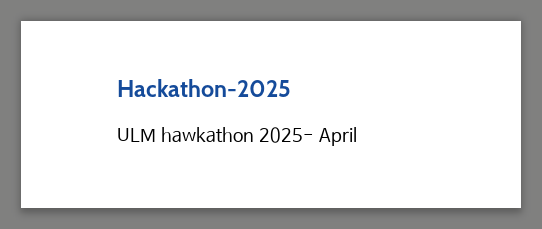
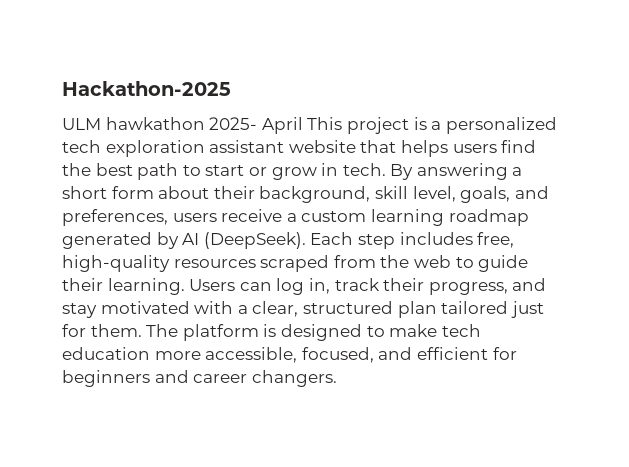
(357, 136) none -> [307,117,557,134] [62,140,537,157] [62,163,523,180] [62,186,549,203] [62,209,529,226] [62,232,515,249] [62,255,529,272] [62,278,547,295] [62,301,544,318] [62,324,481,341] [62,347,517,363] [62,370,337,387] This project is a personalized tech exploration assistant website that helps users find the best path to start or grow in tech. By answering a short form about their background, skill level, goals, and preferences, users receive a custom learning roadmap generated by AI (DeepSeek). Each step includes free, high-quality resources scraped from the web to guide their learning. Users can log in, track their progress, and stay motivated with a clear, structured plan tailored just for them. The platform is designed to make tech education more accessible, focused, and efficient for beginners and career changers.

